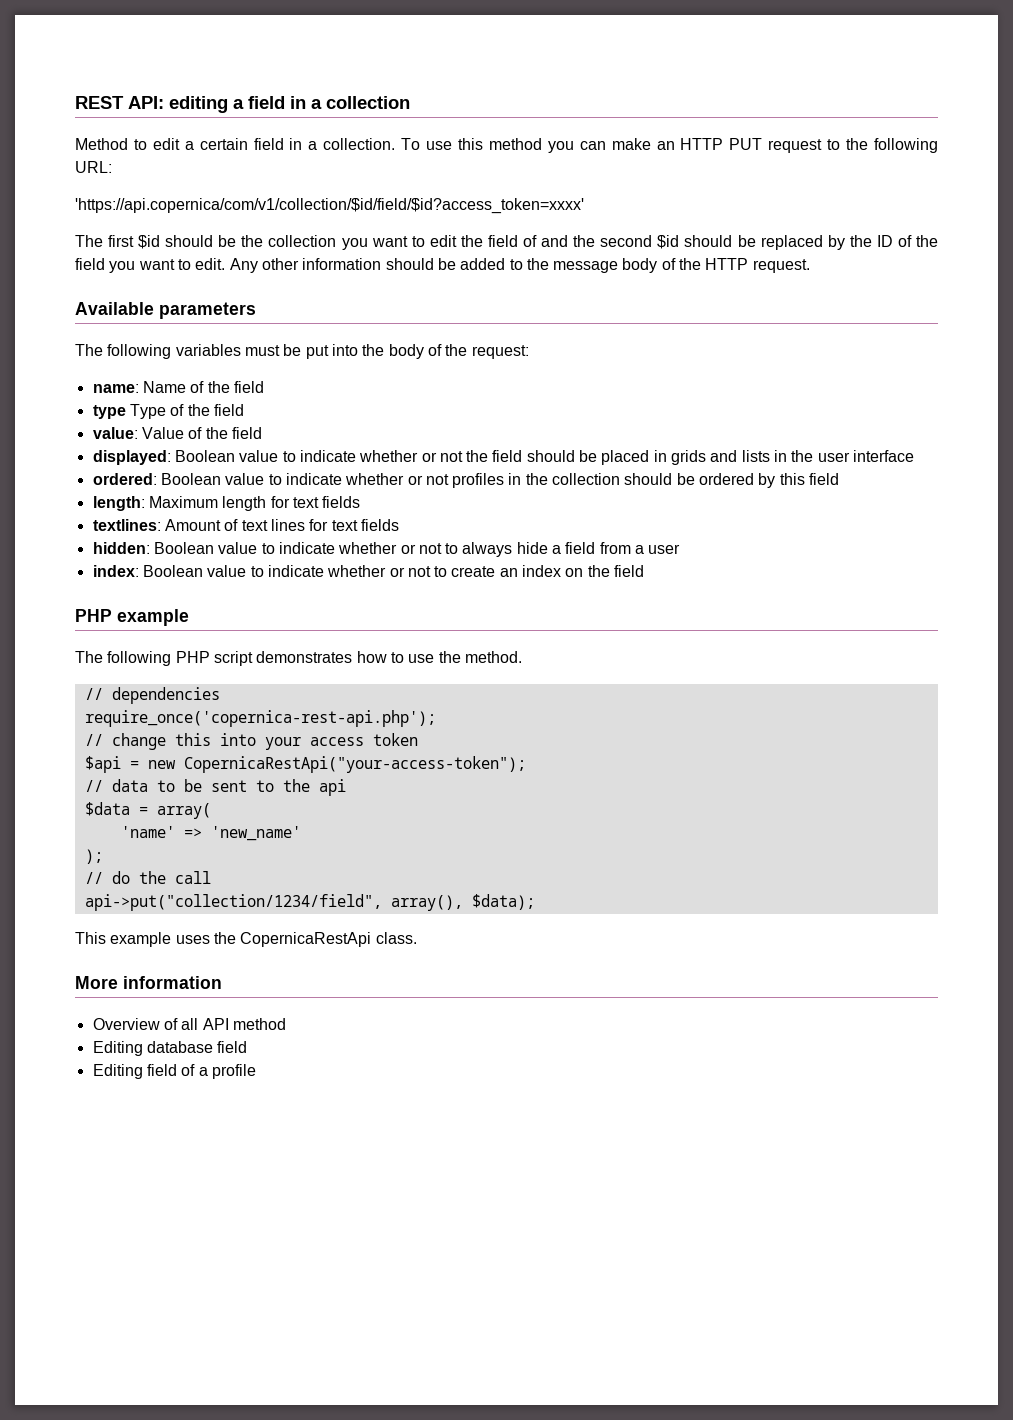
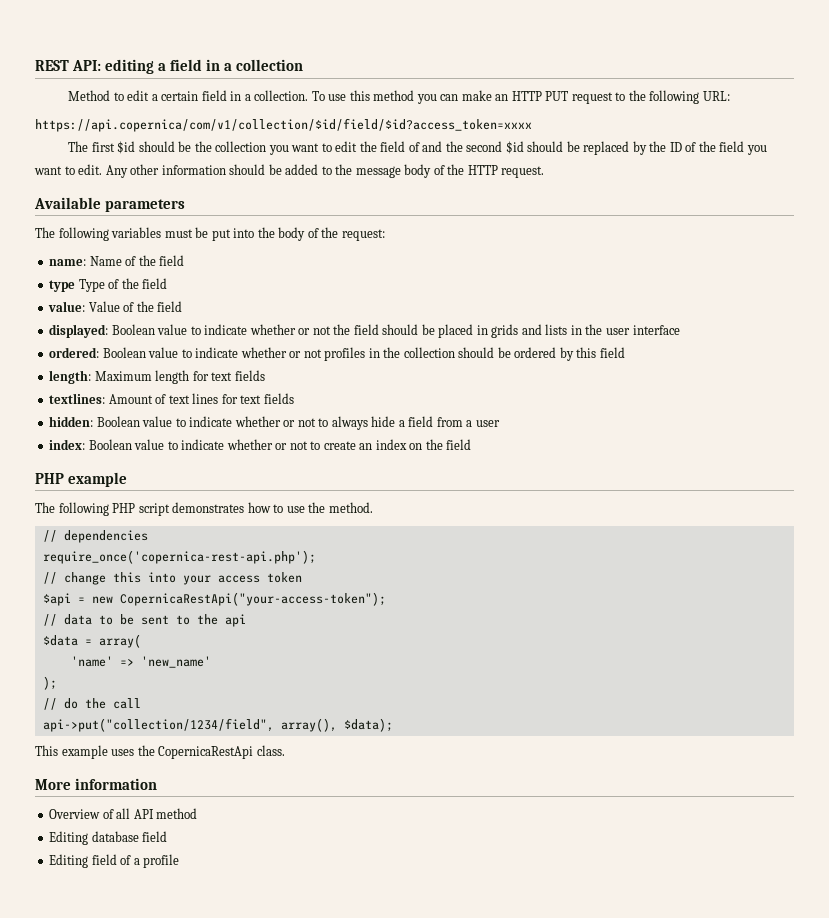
[75,198,584,214] 'https://api.copernica/com/v1/collection/$id/field/$id?access_token=xxxx' -> [35,118,532,132] https://api.copernica/com/v1/collection/$id/field/$id?access_token=xxxx

